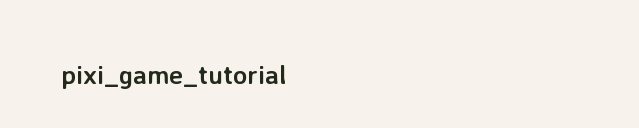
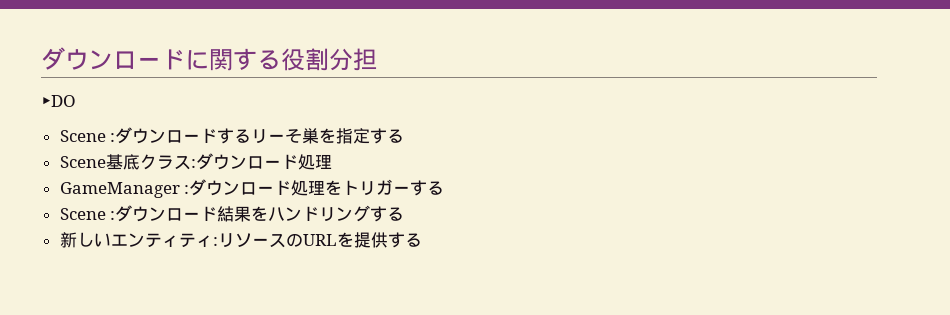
[61,65,287,89] pixi_game_tutorial -> [41,47,377,71] [41,95,76,107] [59,127,405,144] [59,153,332,170] [59,179,445,198] [59,205,405,222] [59,232,422,248] ダウンロードに関する役割分担 // ▶DO // Scene :ダウンロードするリーそ巣を指定する // Scene基底クラス:ダウンロード処理 // GameManager :ダウンロード処理をトリガーする // Scene :ダウンロード結果をハンドリングする // 新しいエンティティ:リソースのURLを提供する

